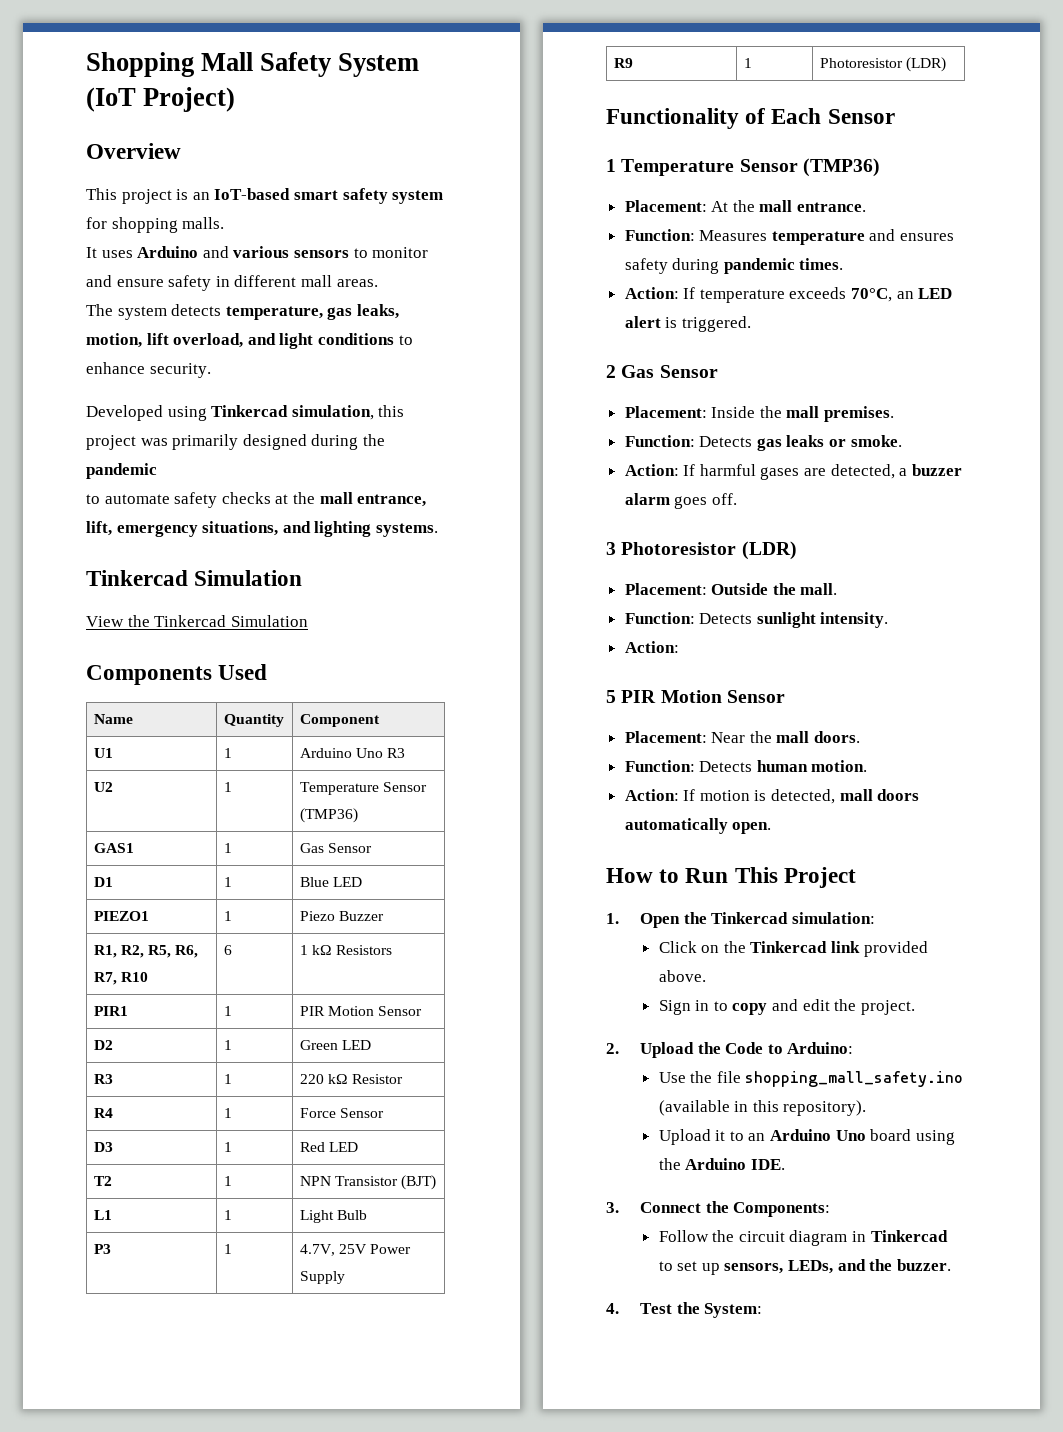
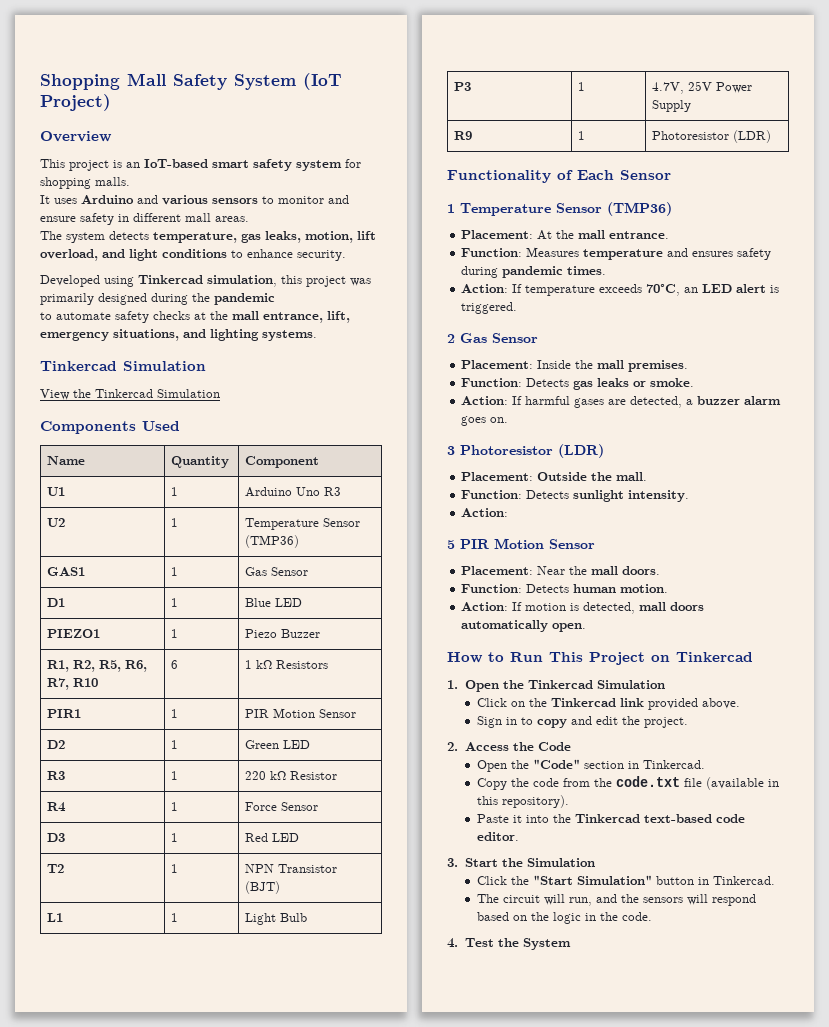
[711,493,737,505] off. -> [490,417,509,423] on.
(856, 877) none -> [651,652,753,662] on Tinkercad
[791,912,875,924] simulation: -> [596,680,665,689] Simulation
[639,1042,694,1058] Upload -> [464,742,509,751] Access
[767,1042,854,1054] [658,1071,964,1087] [658,1100,867,1116] [658,1129,955,1145] [658,1158,785,1170] [606,1201,831,1217] [658,1230,948,1246] [658,1259,951,1275] to Arduino: // Use the file shopping_mall_safety.ino (available in this repository). // Upload it to an Arduino Uno board using the Arduino IDE. // 3. Connect the Components: // Follow the circuit diagram in Tinkercad to set up sensors, LEDs, and the buzzer. -> [476,759,705,772] [476,776,779,790] [476,795,569,808] [476,814,745,823] [476,832,519,841] [447,858,595,867] [476,875,775,885] [476,894,756,906] [476,912,652,924] // Open the "Code" section in Tinkercad. // Copy the code from the code.txt file (available in this repository). // Paste it into the Tinkercad text-based code editor. // 3. Start the Simulation // Click the "Start Simulation" button in Tinkercad. // The circuit will run, and the sensors will respond based on the logic in the code.
[704,1303,763,1318] System: -> [522,938,571,950] System

